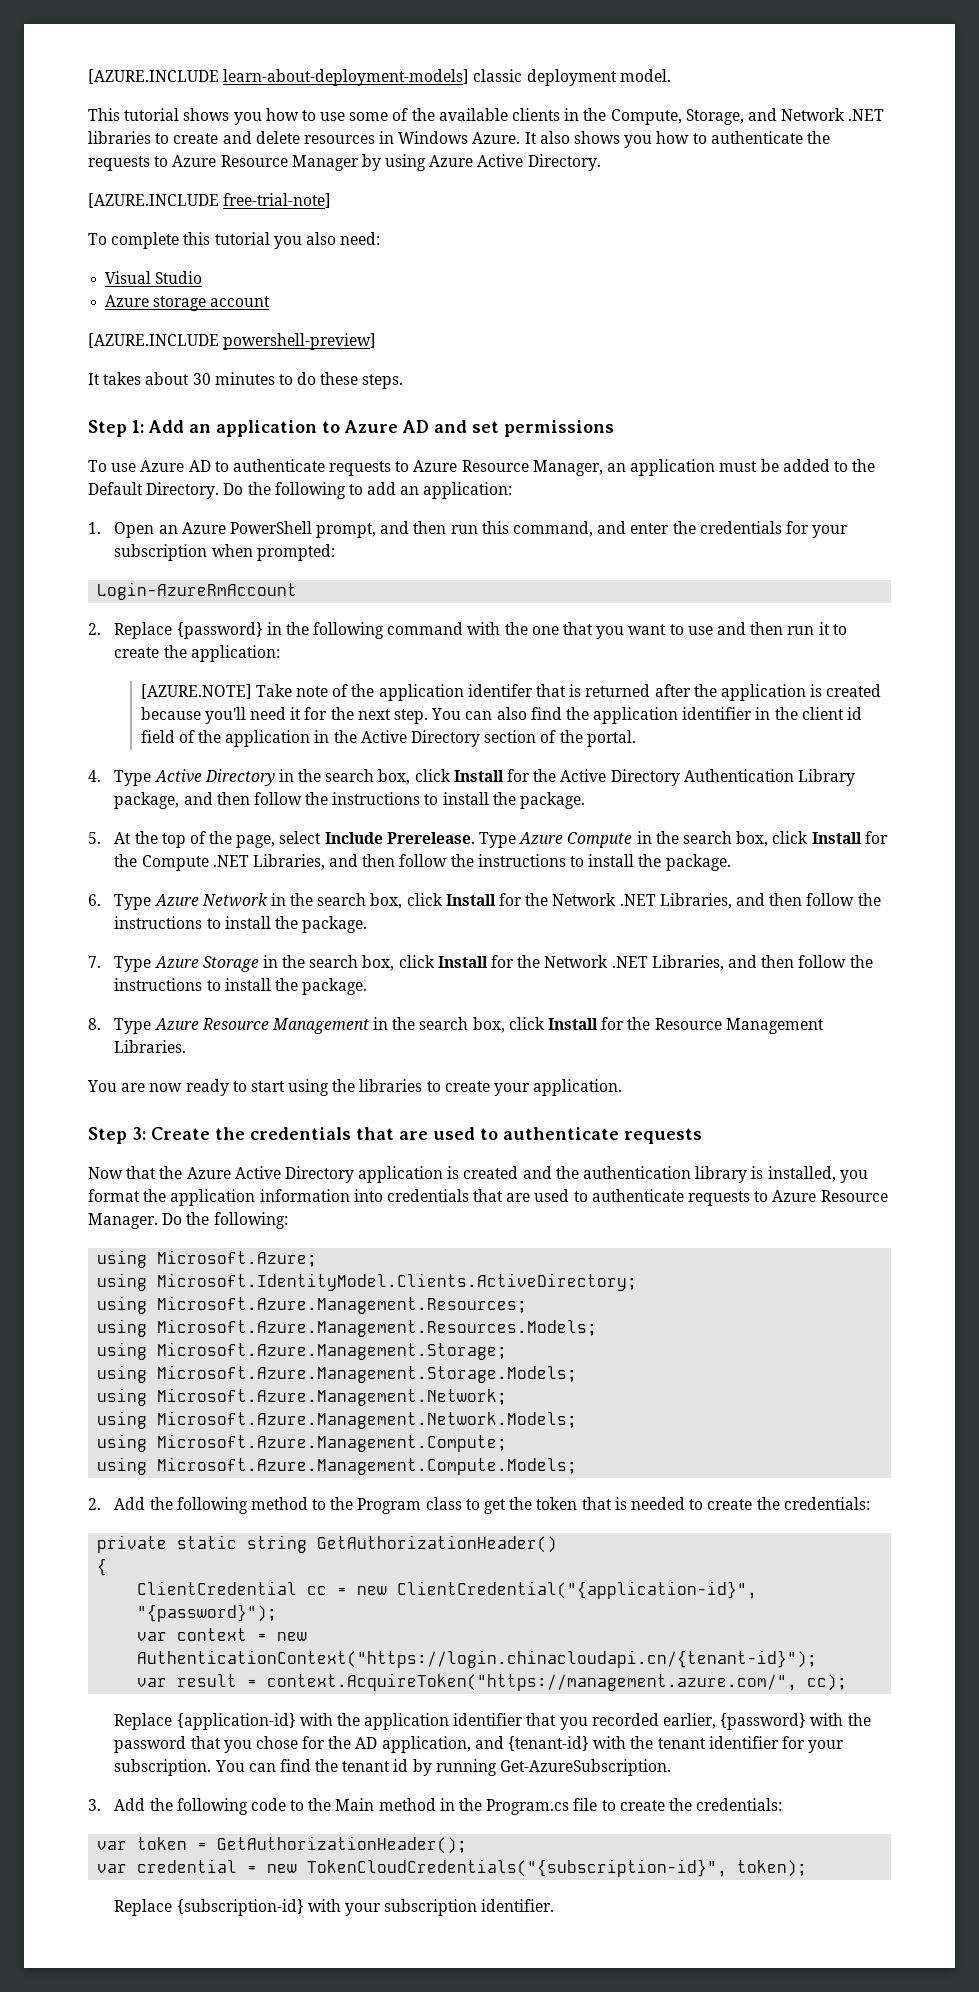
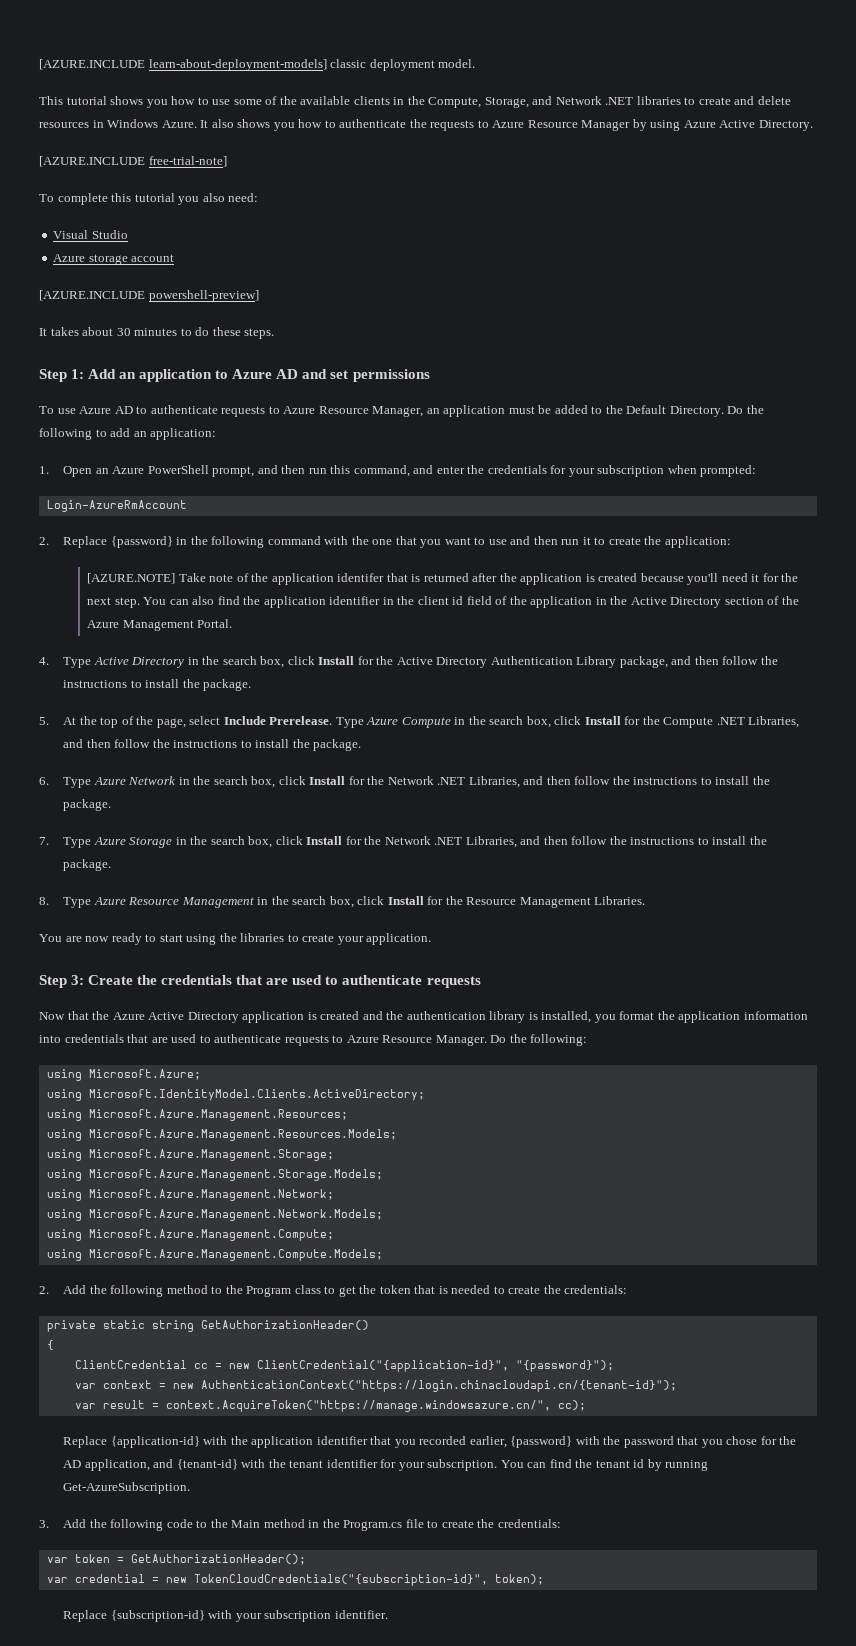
[586,730,636,747] portal. -> [87,619,233,631] Azure Management Portal.
[267,1673,798,1691] context.AcquireToken("https://management.azure.com/", -> [165,1400,551,1412] context.AcquireToken("https://manage.windowsazure.cn/",

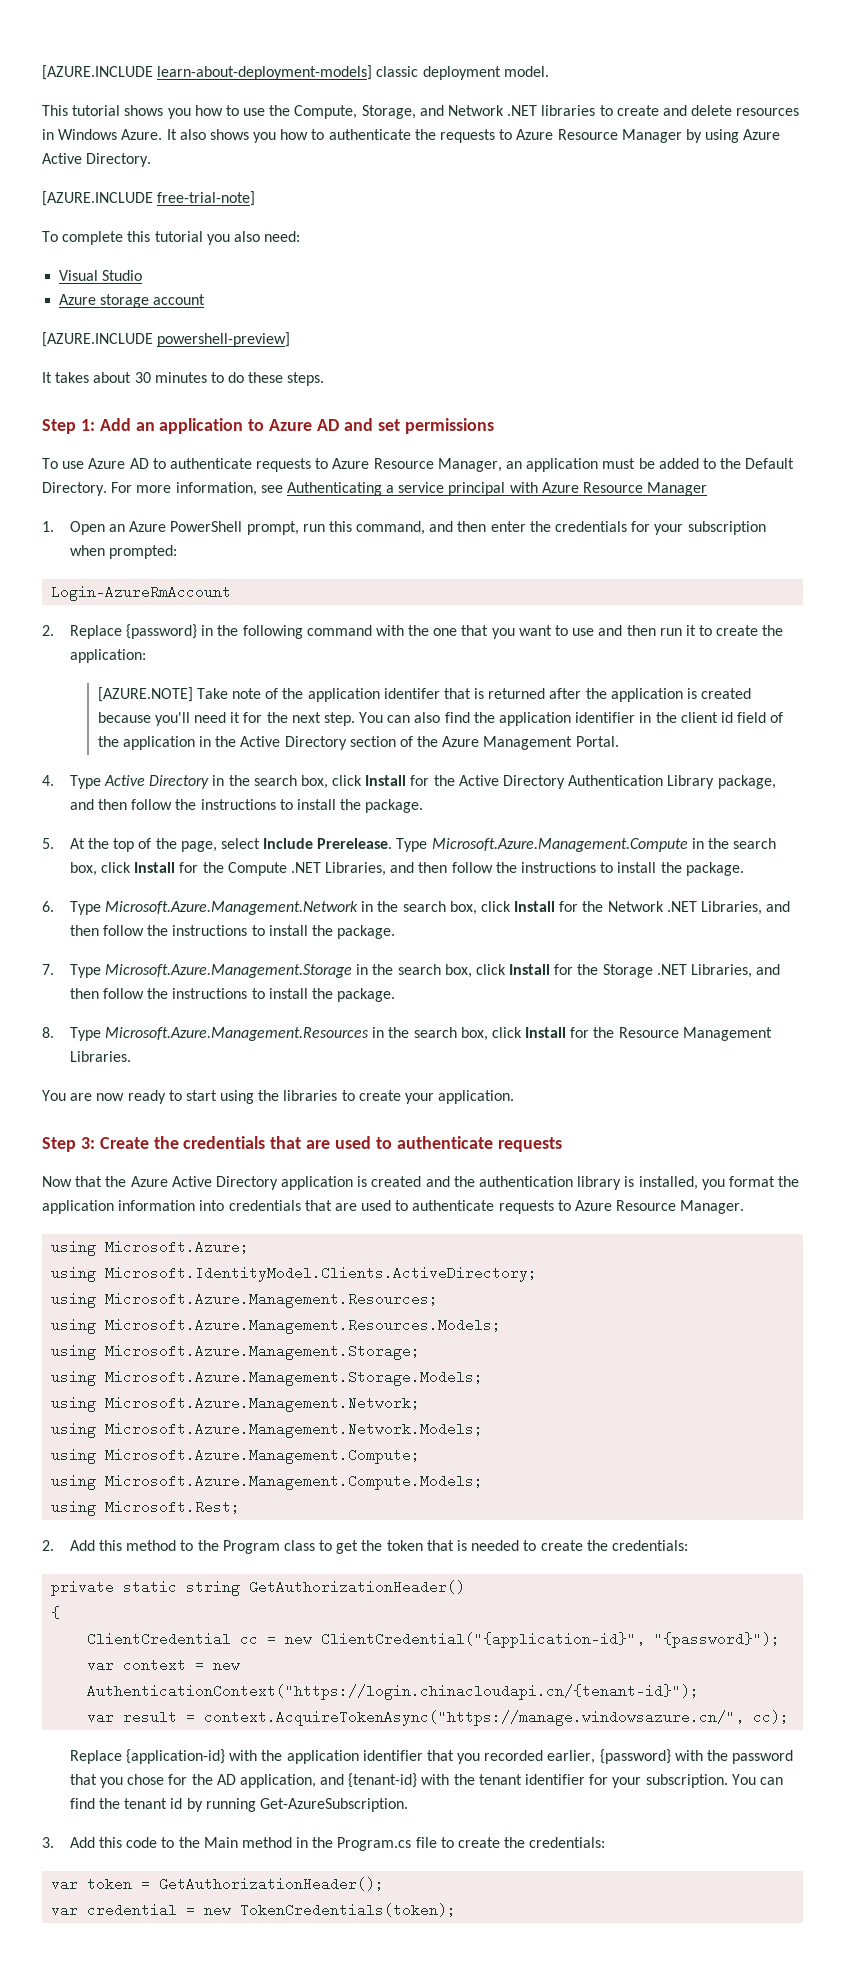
[233,96,405,105] some of the available clients in -> (266, 112) none
[727,405,764,414] [39,428,217,440] Do the following to add an application: -> [111,482,708,496] For more information, see Authenticating a service principal with Azure Resource Manager
[257,465,306,474] and then -> (299, 528) none
(434, 469) none -> [457,521,487,532] then
[366,717,451,728] Azure Compute -> [431,838,688,852] Microsoft.Azure.Management.Compute
[93,776,176,785] Azure Network -> [104,901,358,915] Microsoft.Azure.Management.Network
[93,836,431,848] Azure Storage in the search box, click Install for the Network -> [104,964,653,978] Microsoft.Azure.Management.Storage in the search box, click Install for the Storage
[93,897,254,908] Azure Resource Management -> [104,1027,369,1041] Microsoft.Azure.Management.Resources
[490,1034,588,1046] Do the following: -> (745, 1207) none
(383, 1255) none -> [51,1500,241,1516] // using Microsoft.Rest;
[89,1285,164,1297] the following -> [98,1540,122,1551] this
[165,1400,551,1412] context.AcquireToken("https://manage.windowsazure.cn/", -> [204,1710,745,1726] context.AcquireTokenAsync("https://manage.windowsazure.cn/",
[89,1519,164,1531] the following -> [98,1837,122,1848] this
[193,1574,544,1586] [63,1610,388,1622] TokenCloudCredentials("{subscription-id}", token); // Replace {subscription-id} with your subscription identifier. -> [240,1903,457,1917] TokenCredentials(token);

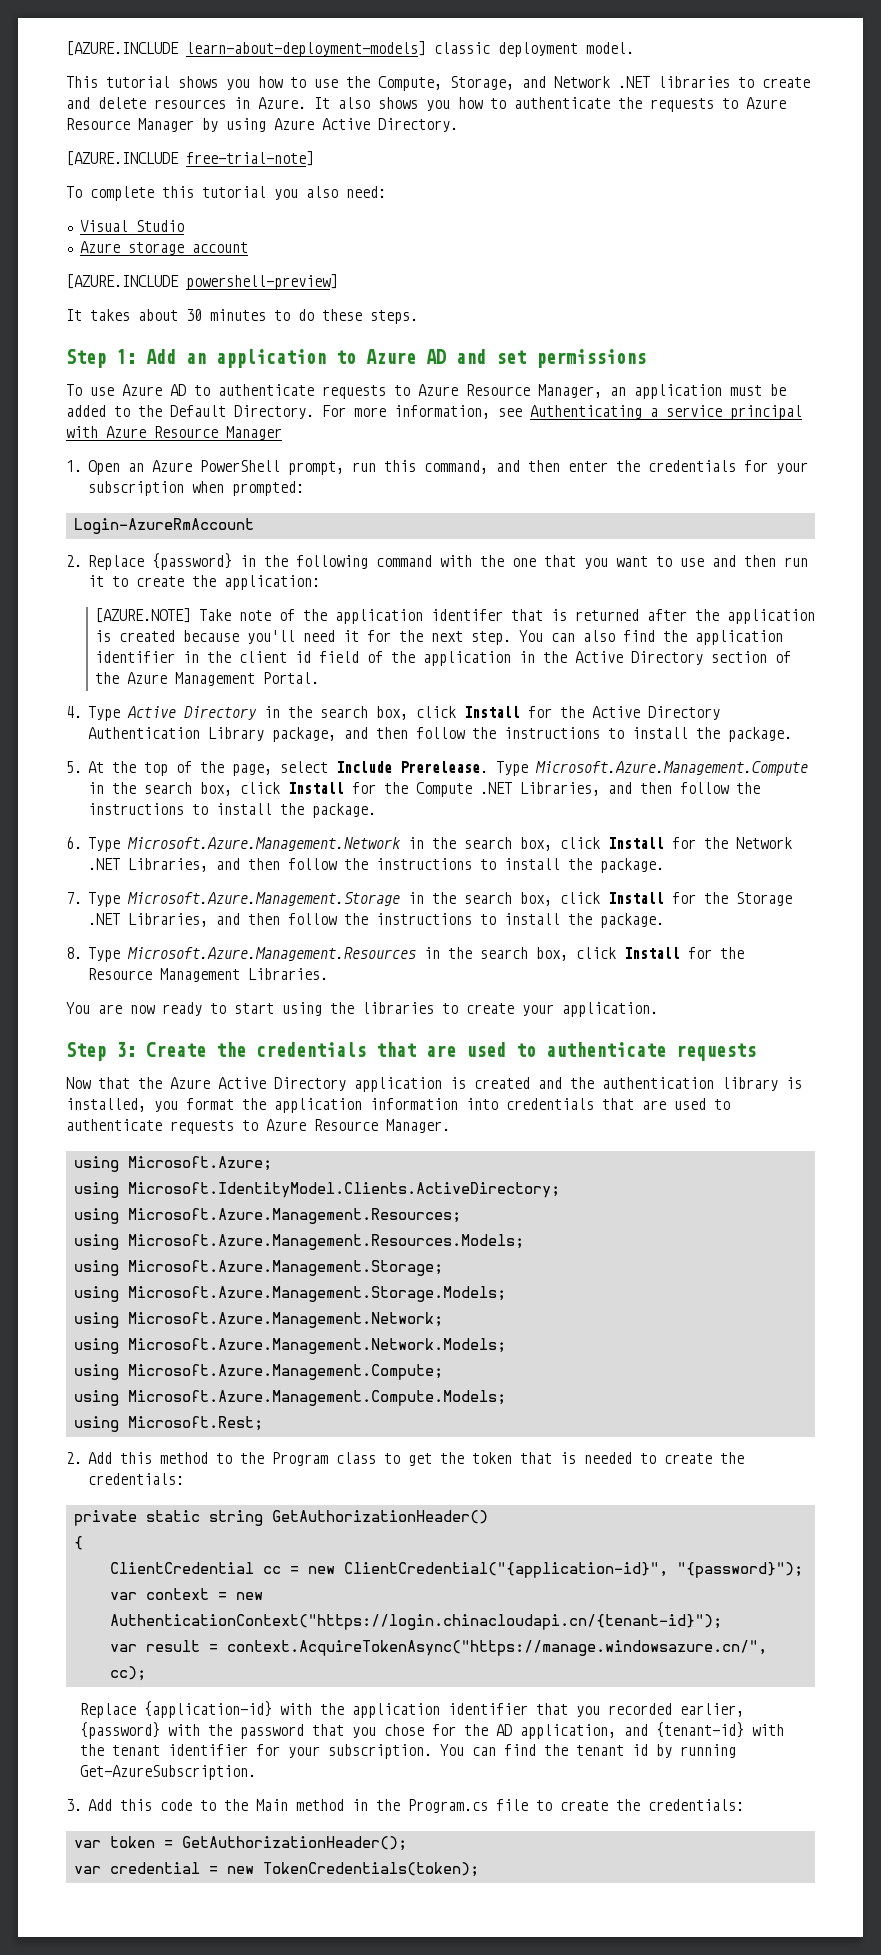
[58,129,118,140] Windows -> (250, 103) none

